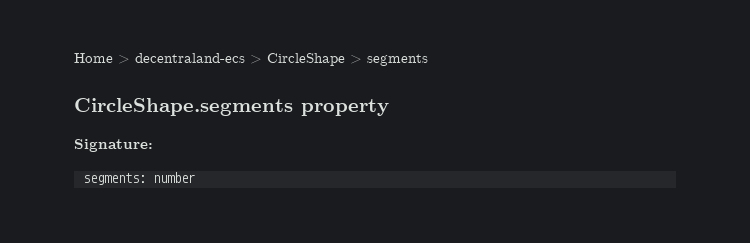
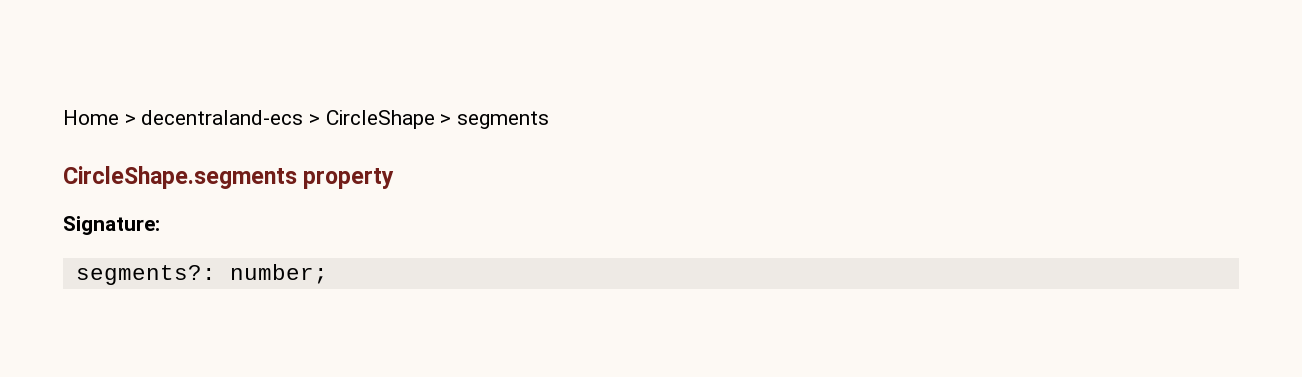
[83,172,195,185] segments: number -> [75,264,328,285] segments?: number;

